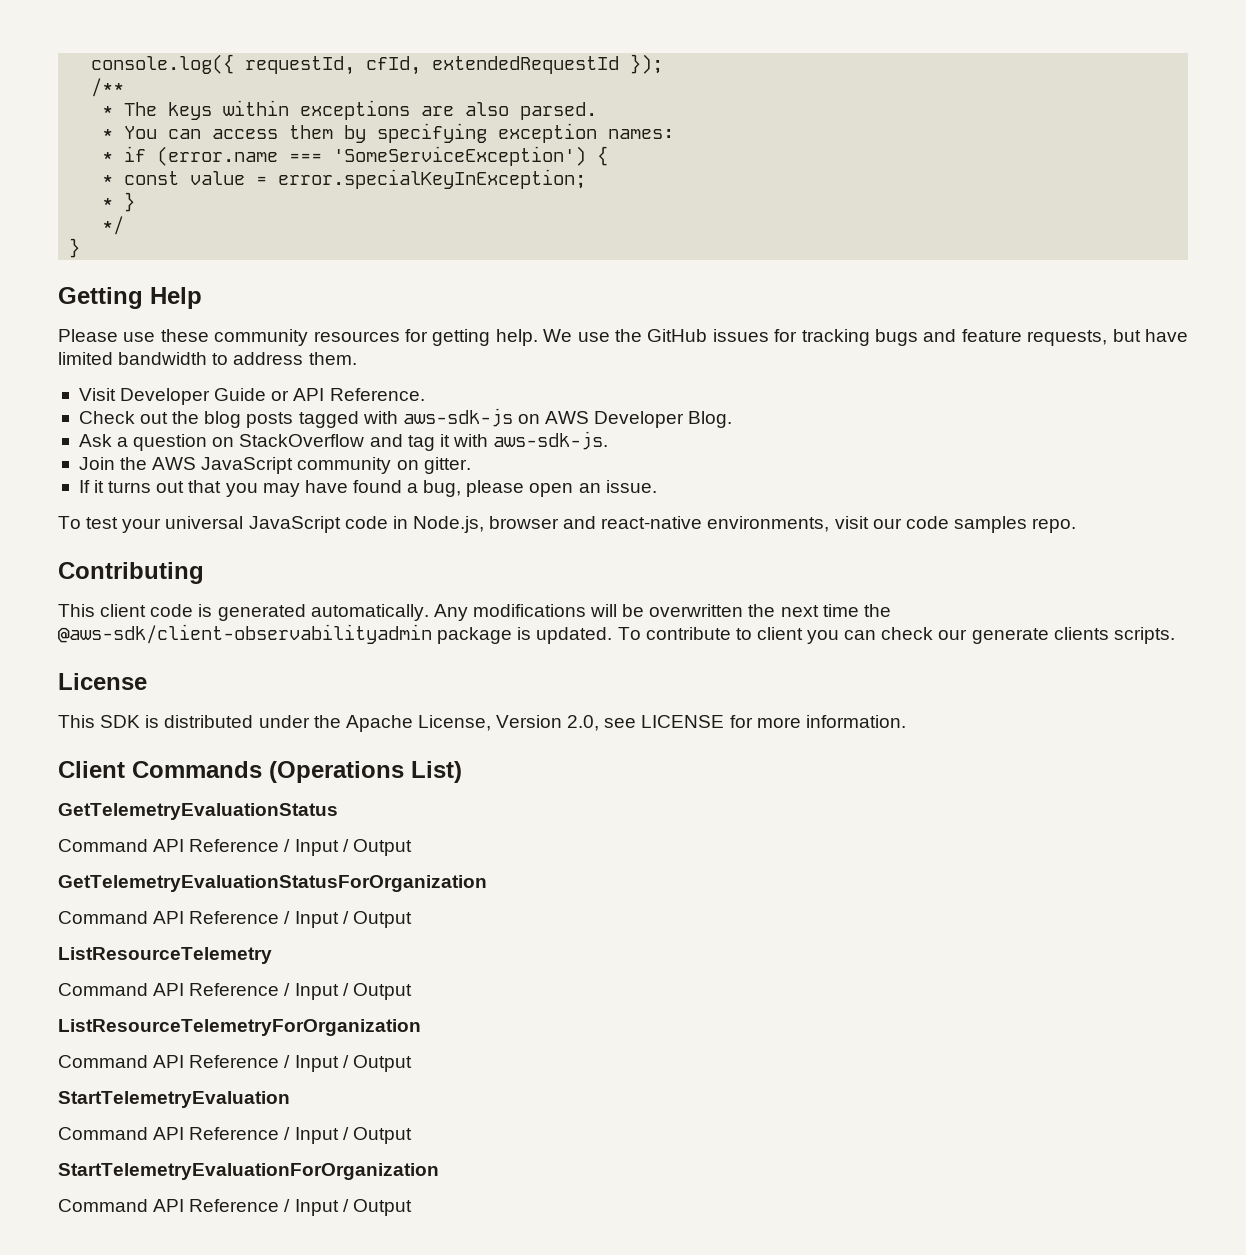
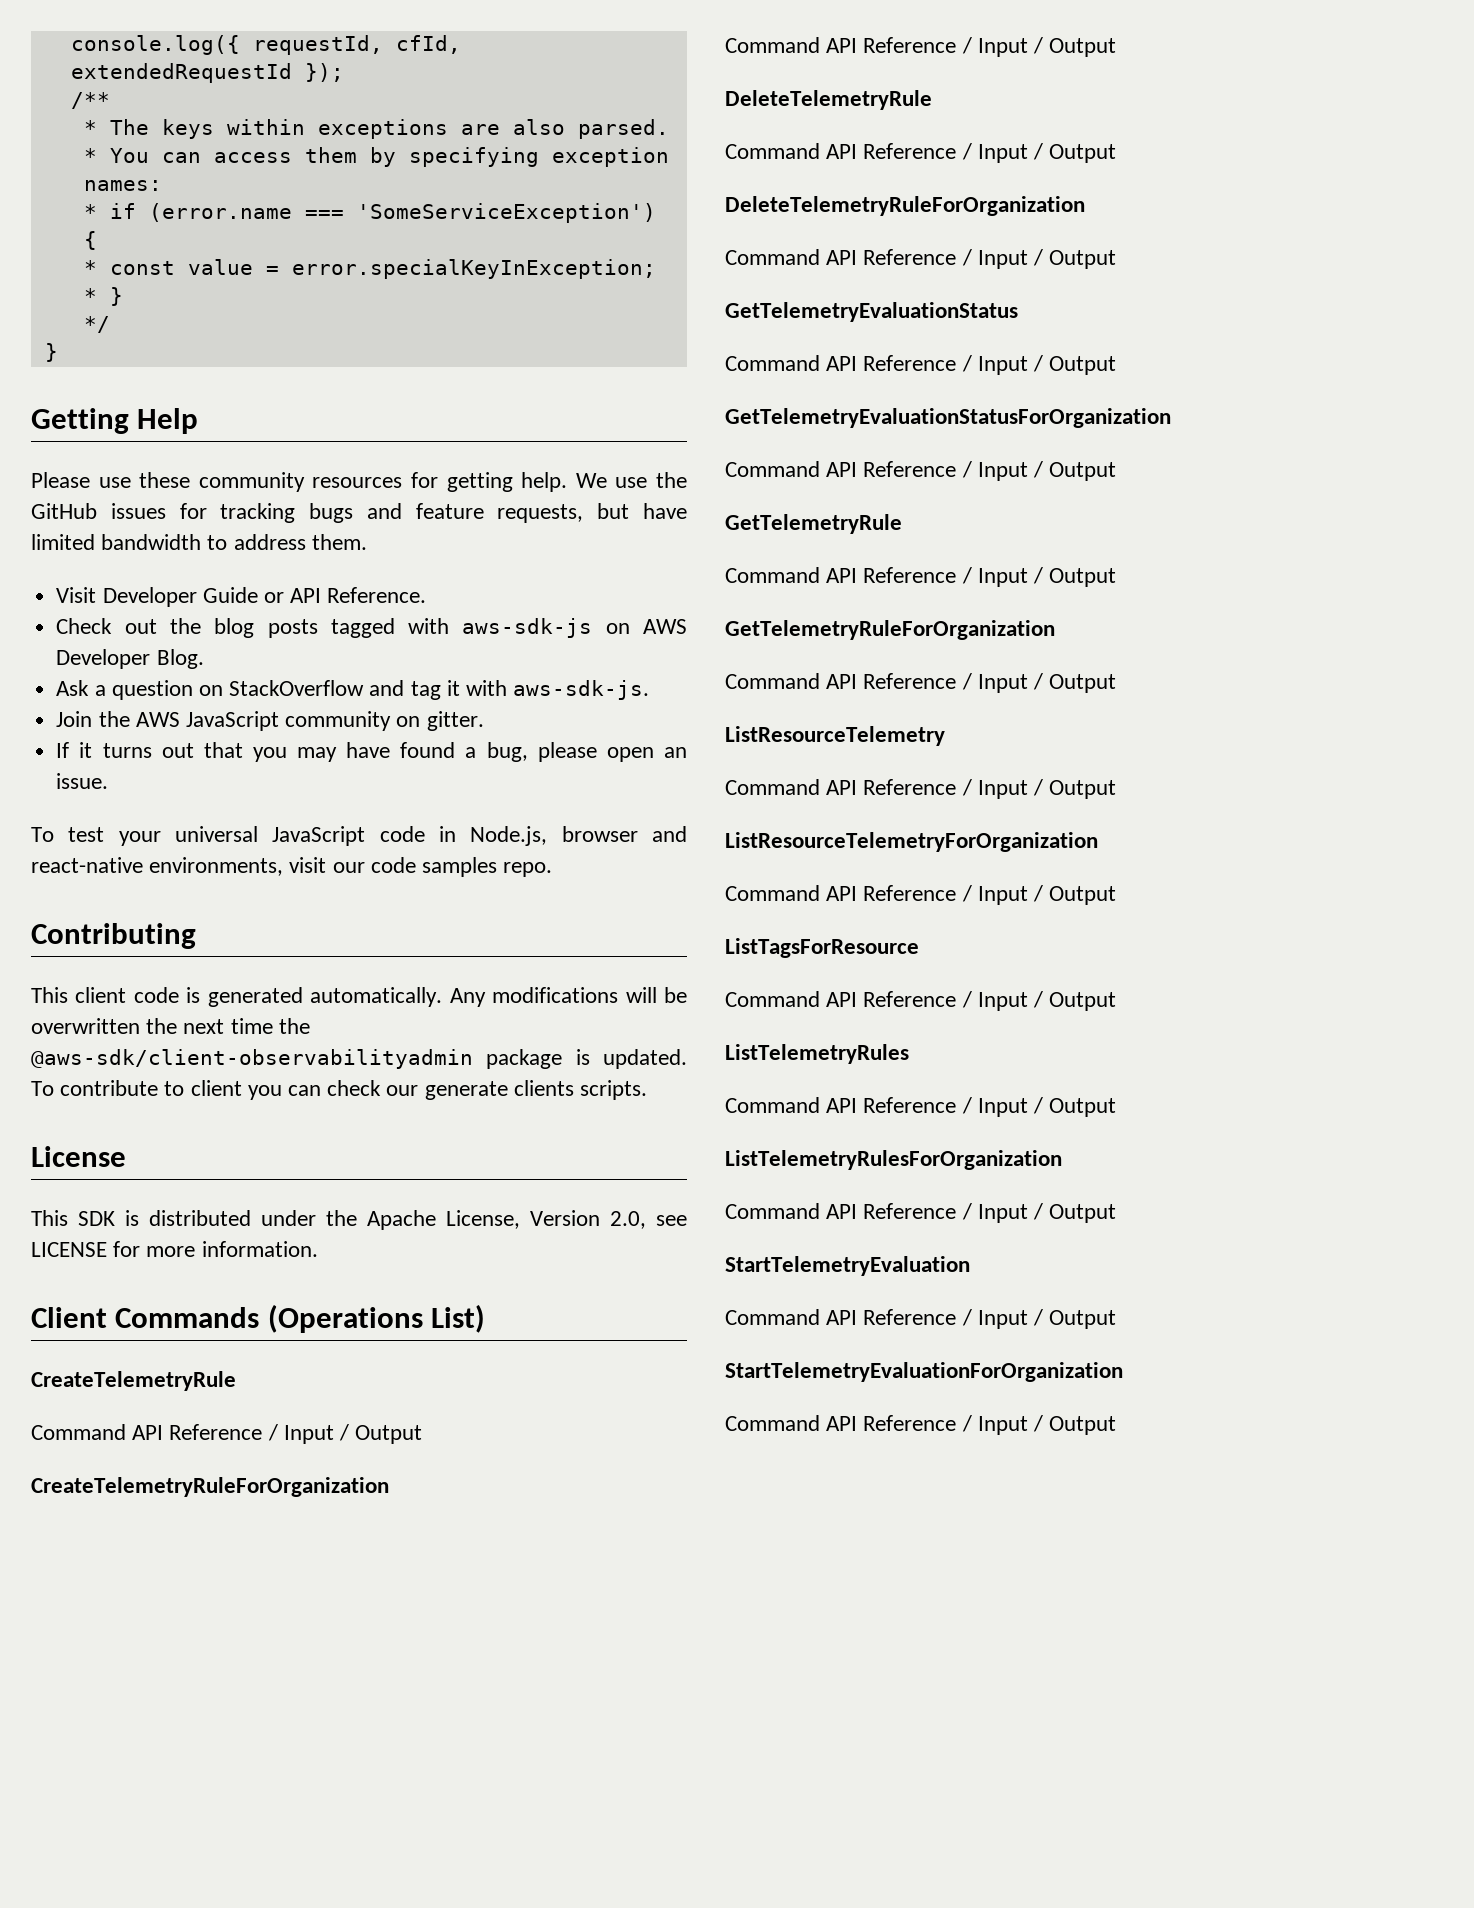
(462, 772) none -> [31,1371,236,1391] [31,1424,423,1444] [31,1477,389,1497] [725,37,1117,57] [725,90,932,110] [725,143,1117,163] [725,196,1085,216] [725,249,1117,269] // CreateTelemetryRule // Command API Reference / Input / Output // CreateTelemetryRuleForOrganization // Command API Reference / Input / Output // DeleteTelemetryRule // Command API Reference / Input / Output // DeleteTelemetryRuleForOrganization // Command API Reference / Input / Output
(412, 919) none -> [725,514,902,534] [725,567,1117,587] [725,620,1055,640] [725,673,1117,693] // GetTelemetryRule // Command API Reference / Input / Output // GetTelemetryRuleForOrganization // Command API Reference / Input / Output
(412, 1063) none -> [725,938,919,958] [725,991,1117,1011] [725,1044,909,1064] [725,1097,1117,1117] [725,1150,1062,1170] [725,1203,1117,1223] // ListTagsForResource // Command API Reference / Input / Output // ListTelemetryRules // Command API Reference / Input / Output // ListTelemetryRulesForOrganization // Command API Reference / Input / Output

